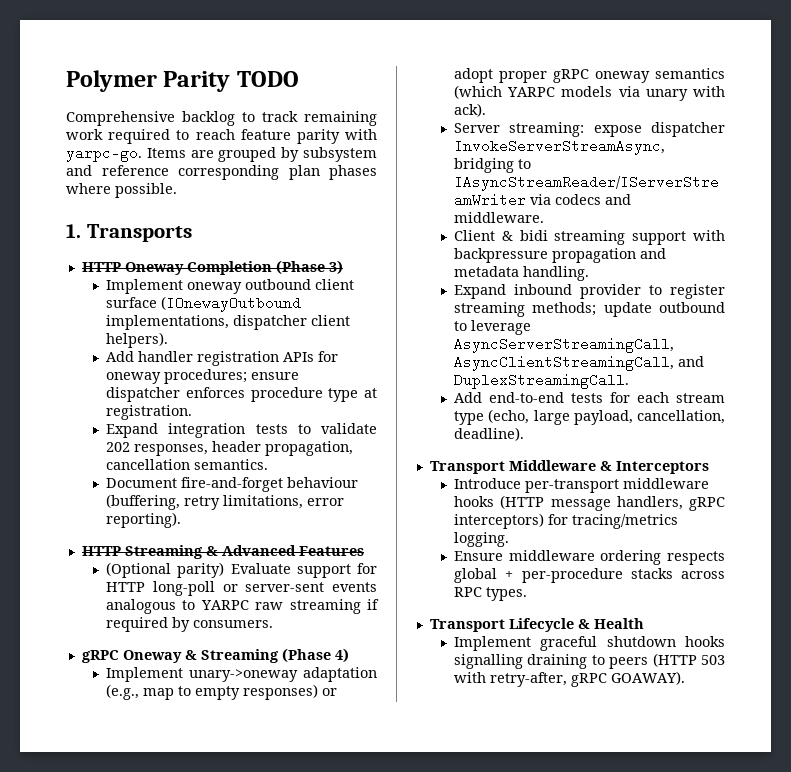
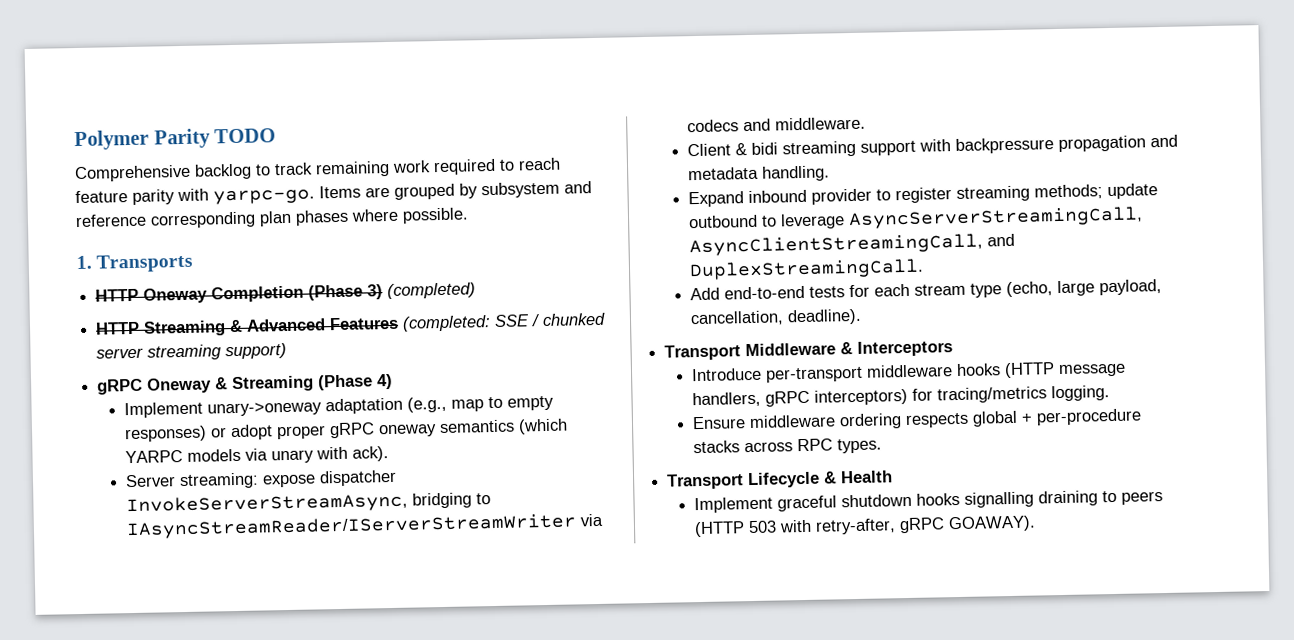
[106,279,355,294] [106,296,302,312] [106,315,351,330] [106,332,169,348] [106,351,339,366] [106,369,300,384] [106,387,377,402] [106,405,193,420] [106,423,377,438] [106,441,354,456] [106,459,269,470] [106,477,359,492] [106,494,345,510] [106,512,182,528] // Implement oneway outbound client surface (IOnewayOutbound implementations, dispatcher client helpers). // Add handler registration APIs for oneway procedures; ensure dispatcher enforces procedure type at registration. // Expand integration tests to validate 202 responses, header propagation, cancellation semantics. // Document fire-and-forget behaviour (buffering, retry limitations, error reporting). -> [387,282,477,300] (completed)
[106,562,378,578] [106,581,378,596] [106,599,379,614] [106,617,274,632] // (Optional parity) Evaluate support for HTTP long-poll or server-sent events analogous to YARPC raw streaming if required by consumers. -> [402,312,607,332] [96,342,288,361] (completed: SSE / chunked server streaming support)

